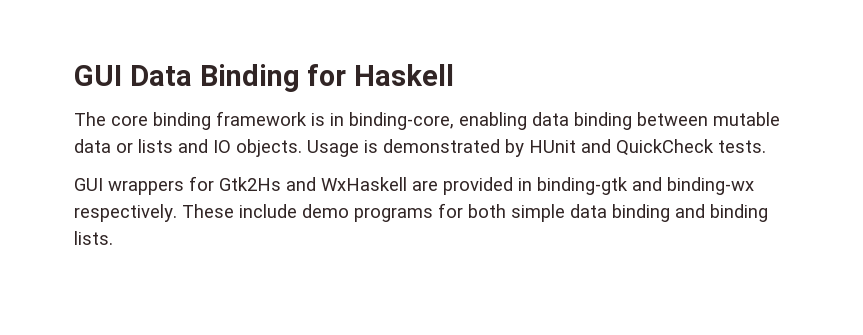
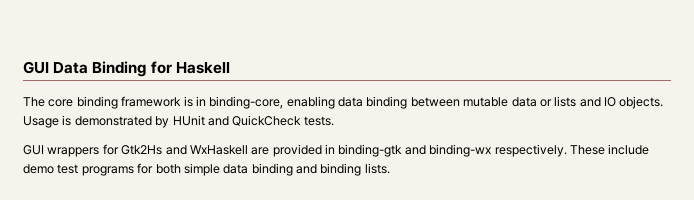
(349, 211) none -> [57,164,79,174] test

